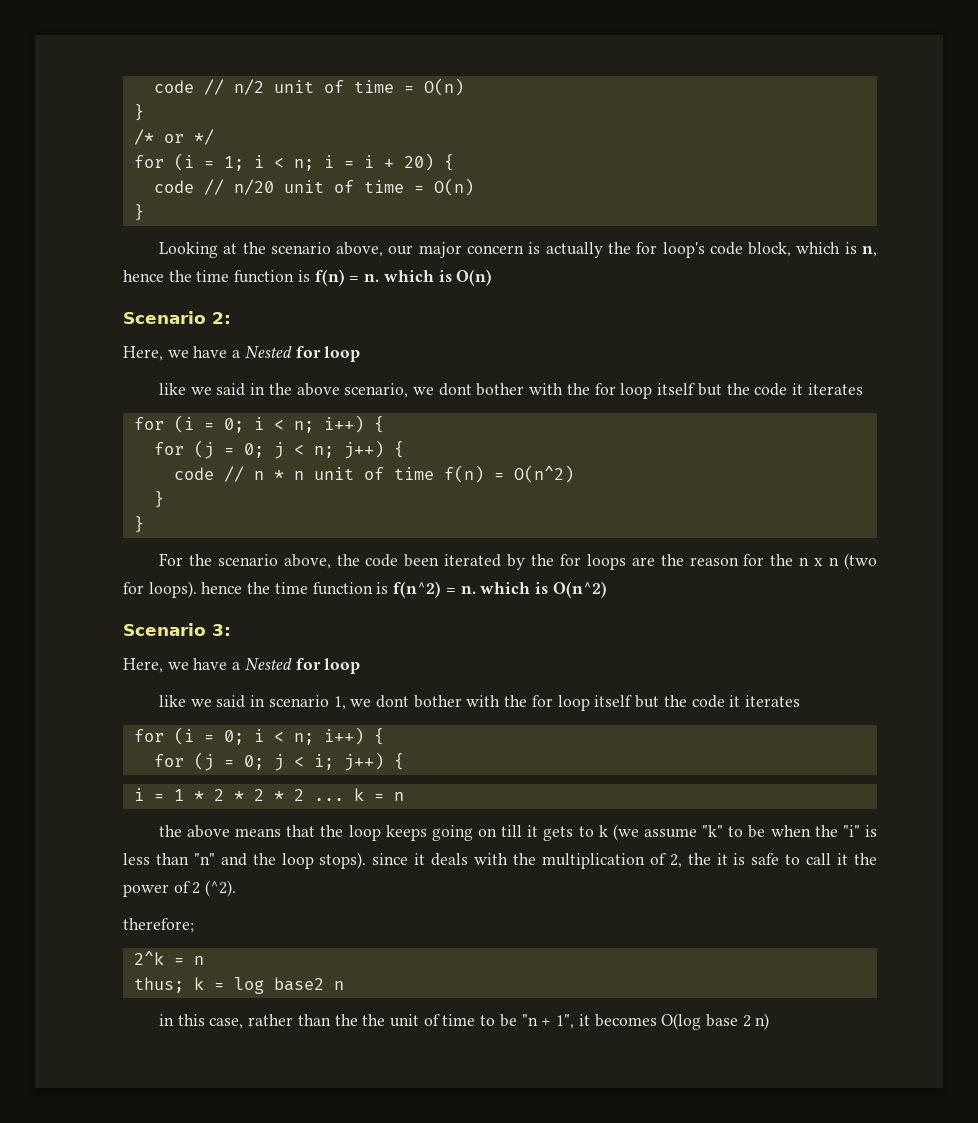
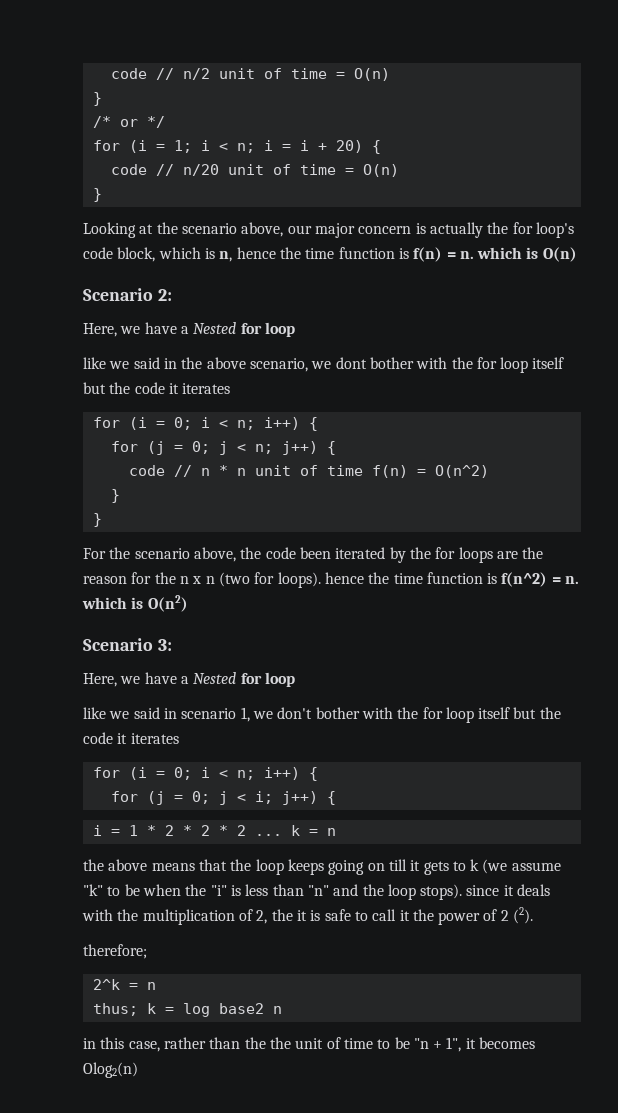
[552,581,607,598] O(n^2) -> [147,595,188,612] O(n2)
[375,695,409,708] dont -> [277,707,313,719] don't
[205,880,237,897] (^2). -> [513,907,534,924] (2).
[661,1013,770,1030] O(log base 2 n) -> [83,1062,138,1078] Olog2(n)

